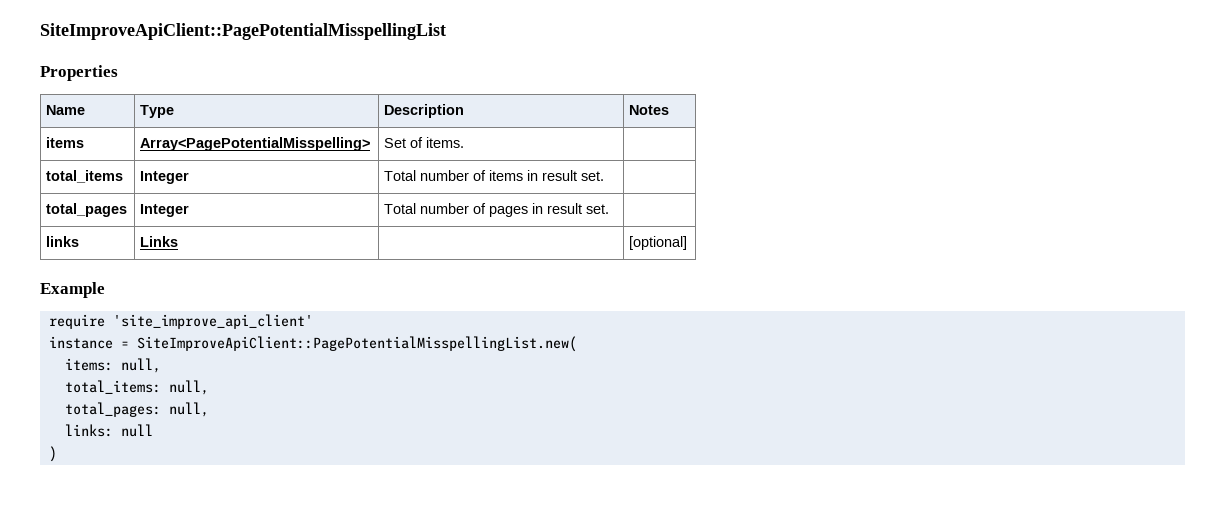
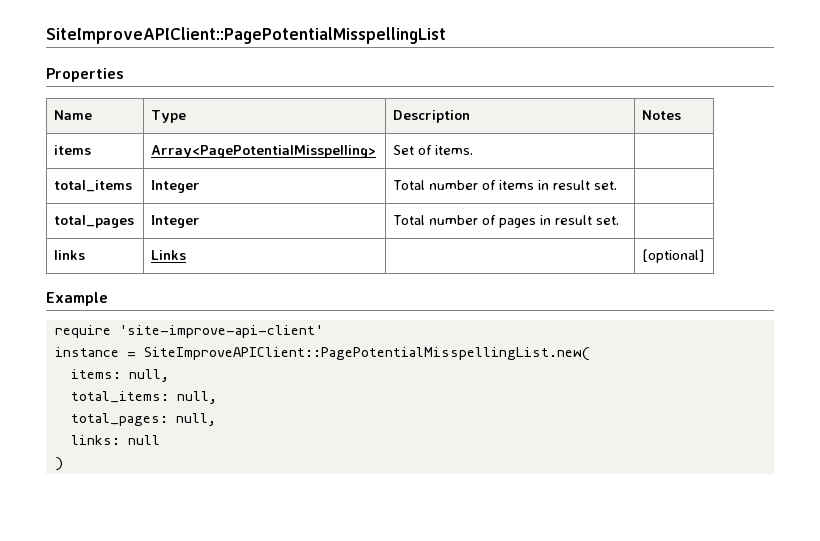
[40,23,446,40] SiteImproveApiClient::PagePotentialMisspellingList -> [46,27,446,44] SiteImproveAPIClient::PagePotentialMisspellingList
[112,314,313,329] 'site_improve_api_client' -> [118,325,323,338] 'site-improve-api-client'
[136,336,577,352] SiteImproveApiClient::PagePotentialMisspellingList.new( -> [143,347,590,361] SiteImproveAPIClient::PagePotentialMisspellingList.new(

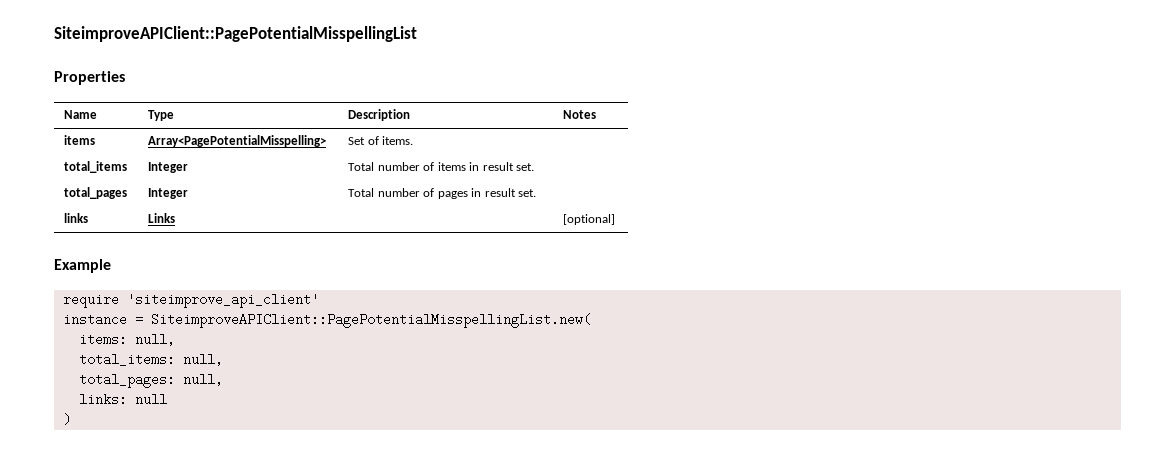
[46,27,446,44] SiteImproveAPIClient::PagePotentialMisspellingList -> [54,26,417,42] SiteimproveAPIClient::PagePotentialMisspellingList
[118,325,323,338] 'site-improve-api-client' -> [126,293,319,308] 'siteimprove_api_client'
[143,347,590,361] SiteImproveAPIClient::PagePotentialMisspellingList.new( -> [150,313,591,328] SiteimproveAPIClient::PagePotentialMisspellingList.new(

